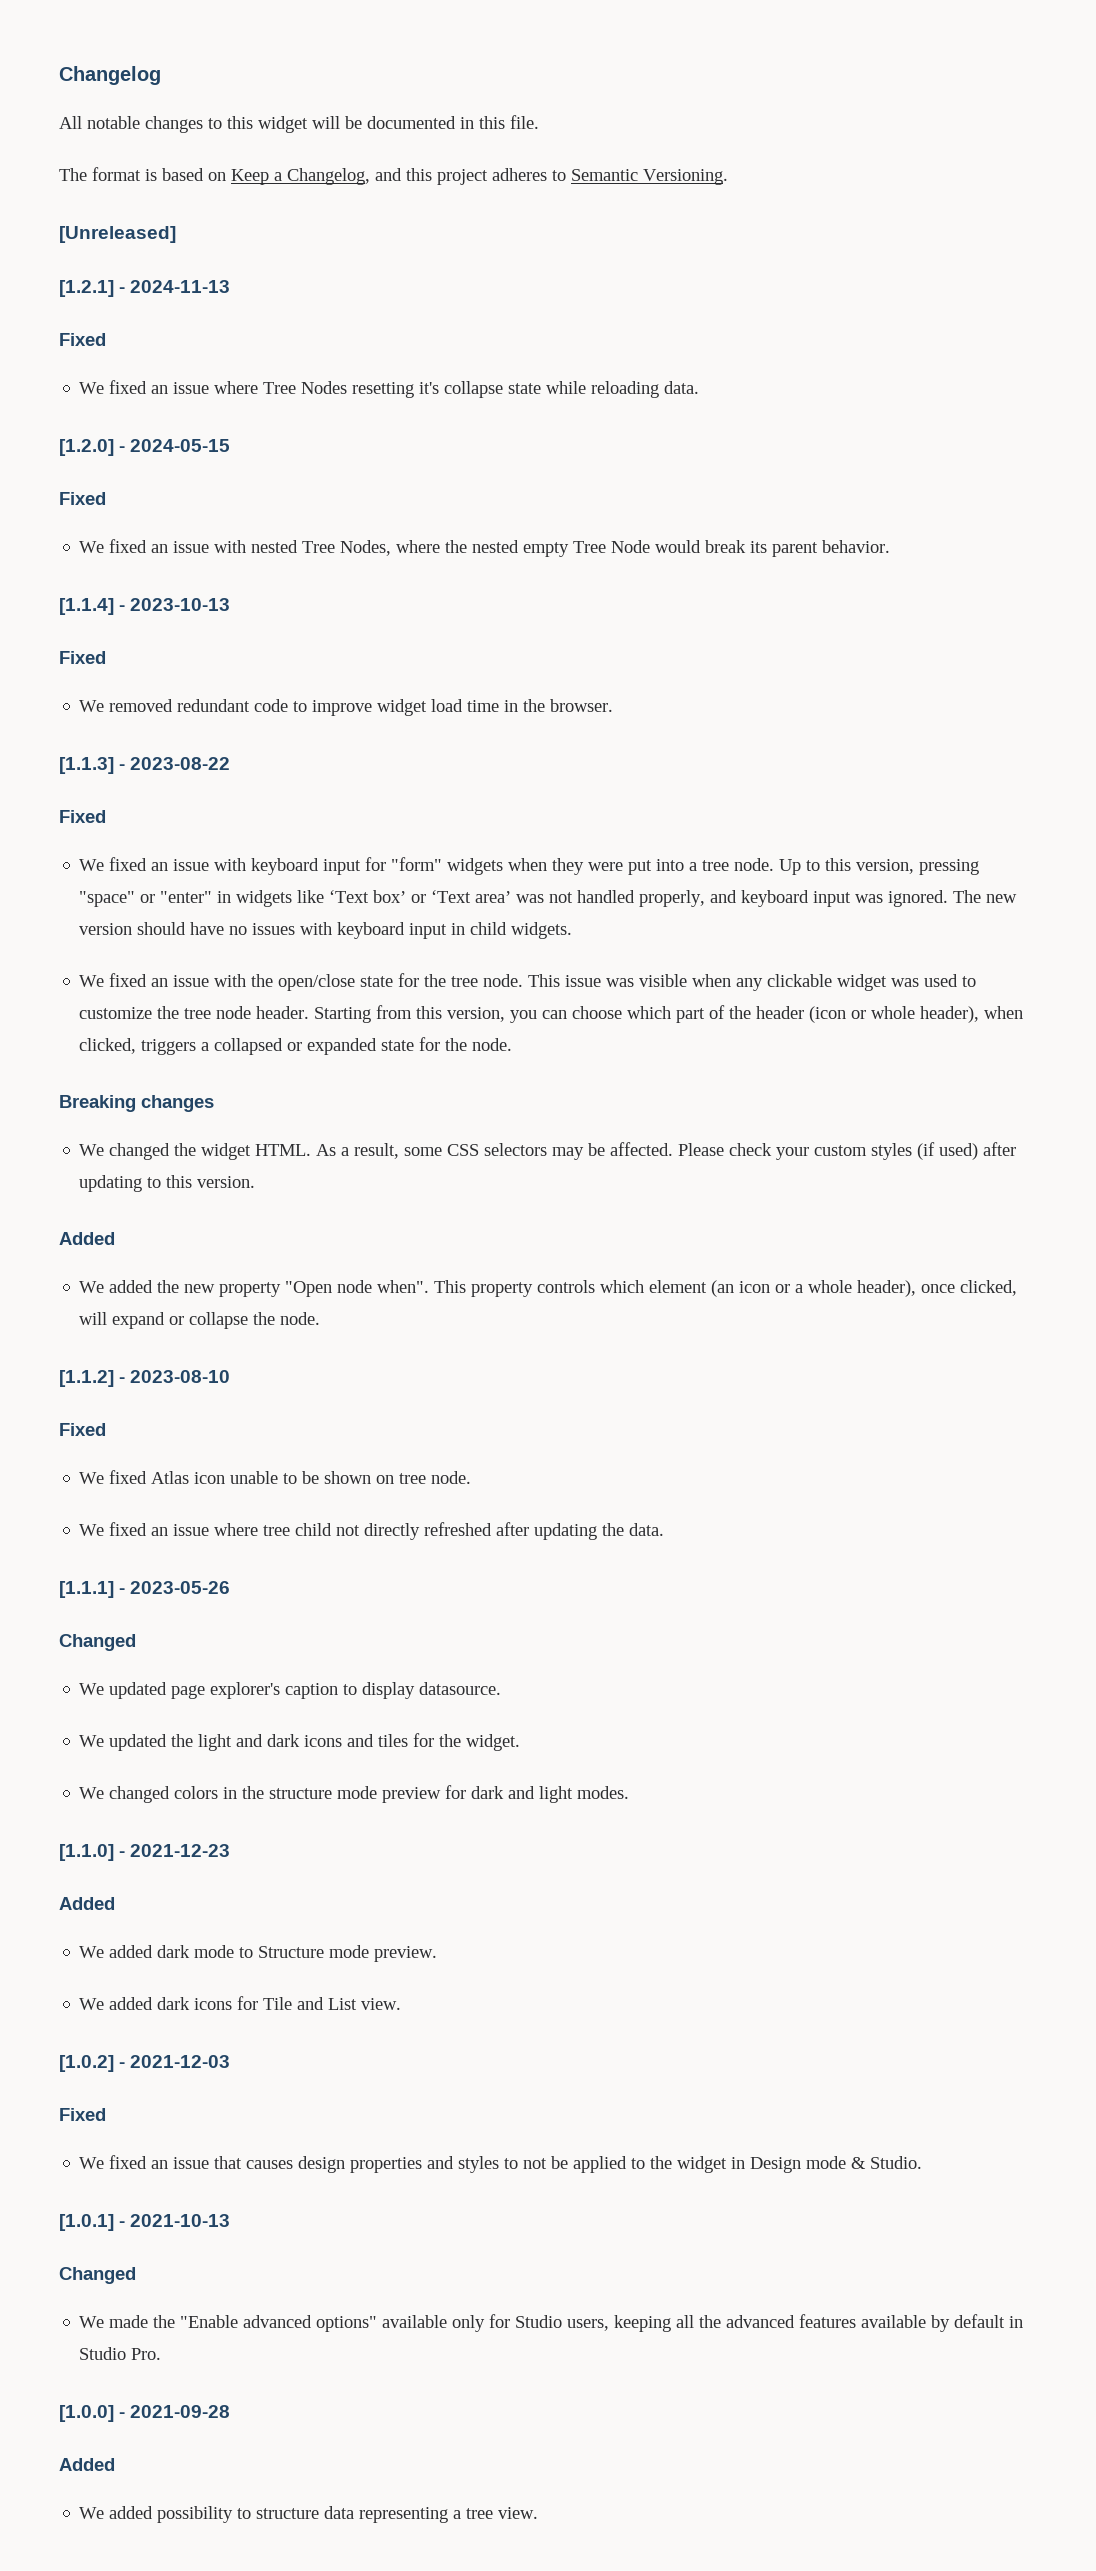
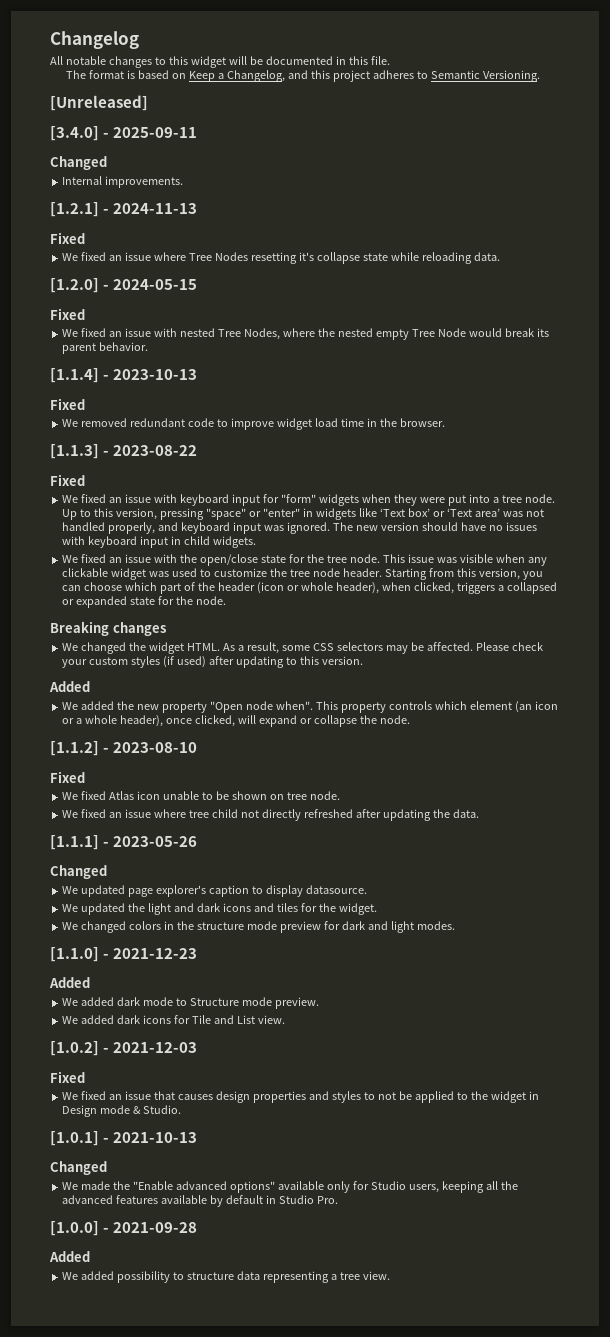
(176, 234) none -> [50,126,198,141] [50,156,107,170] [62,176,184,188] // [3.4.0] - 2025-09-11 // Changed // Internal improvements.

